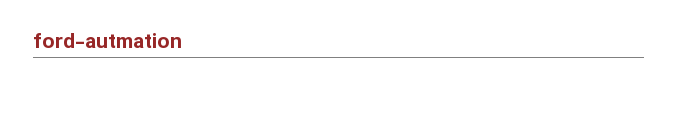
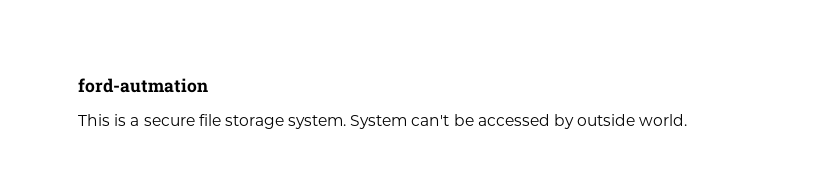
(182, 40) none -> [78,114,688,129] // This is a secure file storage system. System can't be accessed by outside world.

